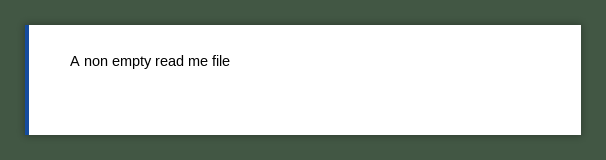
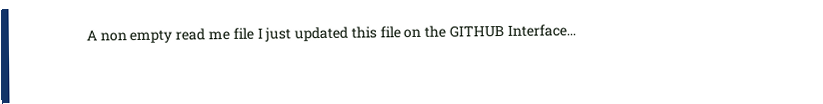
(230, 60) none -> [256,24,576,42] I just updated this file on the GITHUB Interface...

